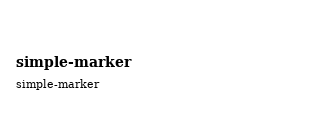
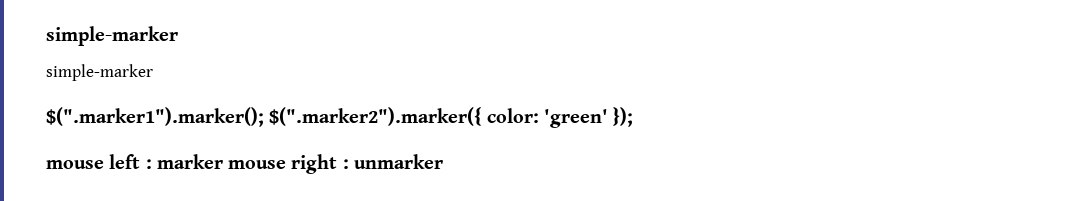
(100, 84) none -> [46,107,634,128] [46,154,443,174] // $(".marker1").marker(); $(".marker2").marker({ color: 'green' }); // mouse left : marker mouse right : unmarker

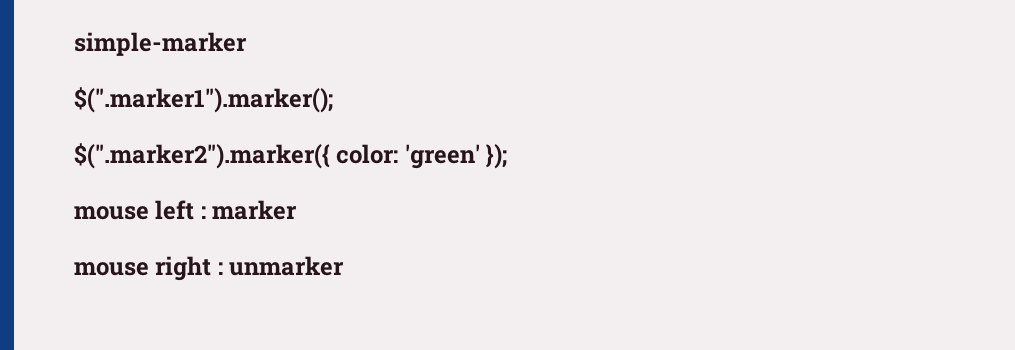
[46,26,178,46] [46,64,153,81] simple-marker // simple-marker -> [74,32,247,56] simple-marker
(264, 117) none -> (333, 100) //
(223, 161) none -> (298, 210) //

